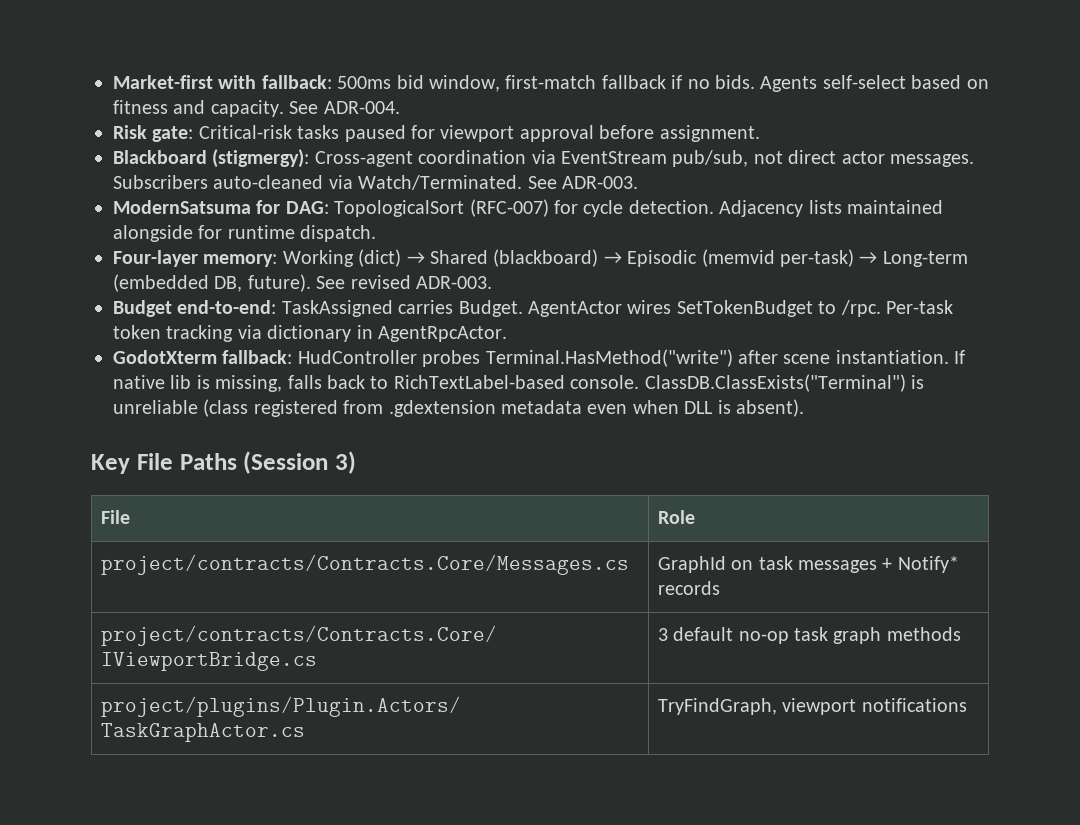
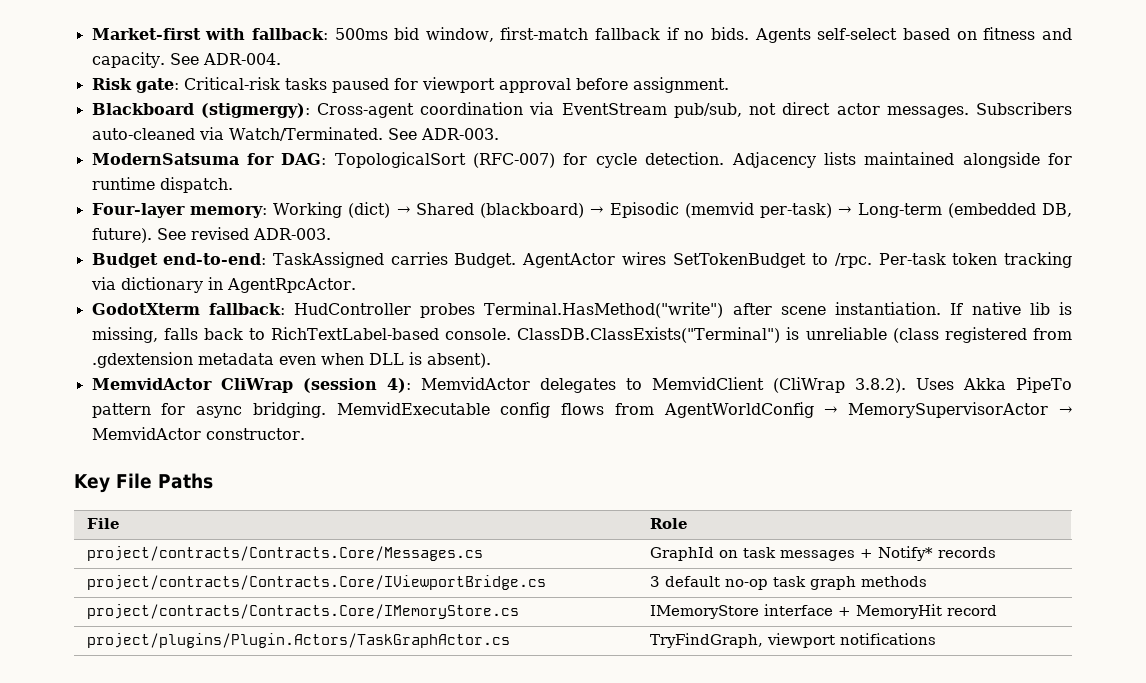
(804, 408) none -> [91,377,1073,393] [91,402,1072,418] [91,427,305,440] // MemvidActor CliWrap (session 4): MemvidActor delegates to MemvidClient (CliWrap 3.8.2). Uses Akka PipeTo pattern for async bridging. MemvidExecutable config flows from AgentWorldConfig → MemorySupervisorActor → MemvidActor constructor.
[243,451,356,474] (Session 3) -> (213, 481) none
(961, 634) none -> [86,604,519,619] [649,604,997,619] // project/contracts/Contracts.Core/IMemoryStore.cs | IMemoryStore interface + MemoryHit record

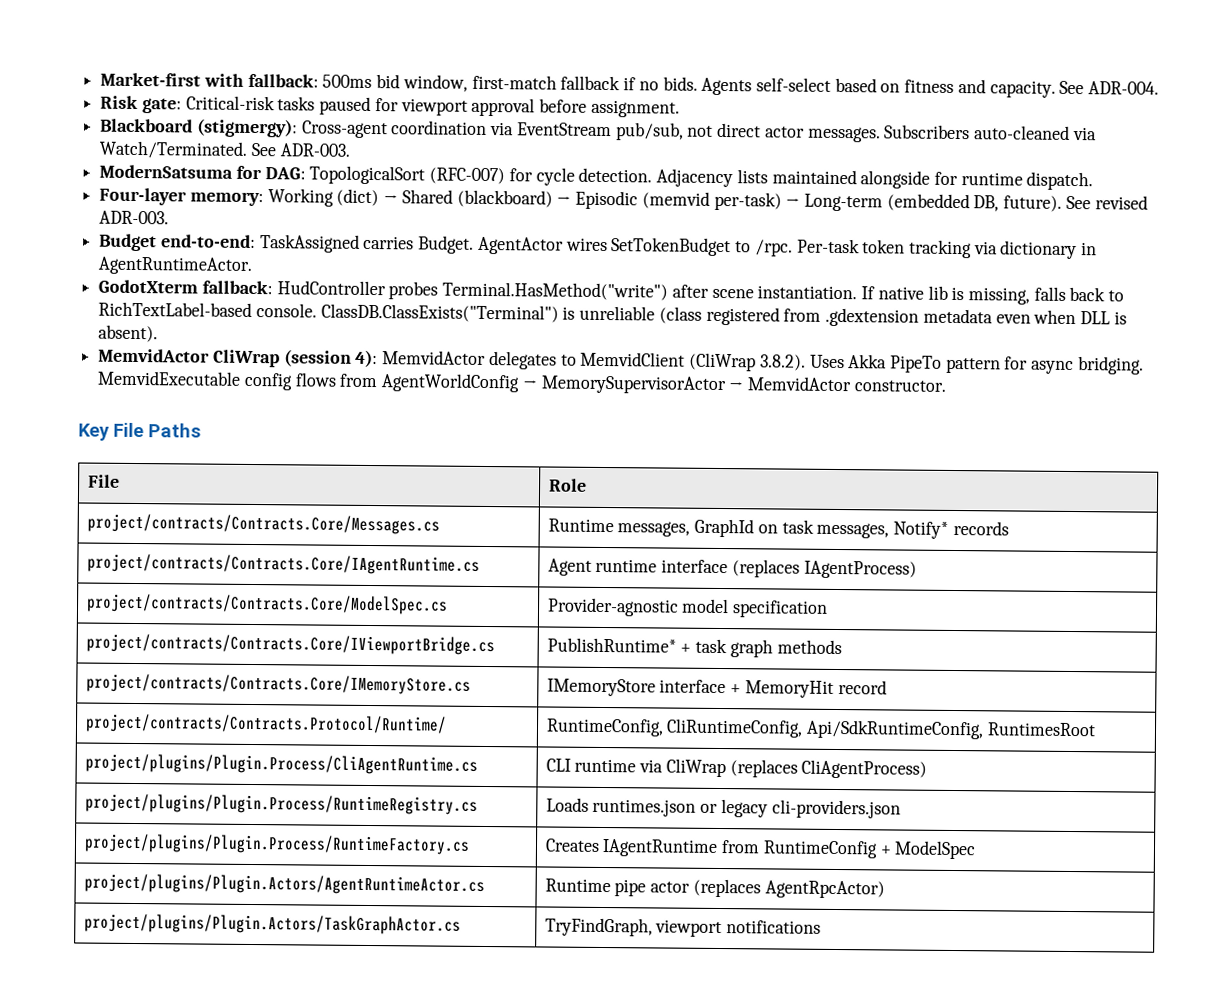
[226,278,356,293] AgentRpcActor. -> [98,256,254,275] AgentRuntimeActor.
(483, 553) none -> [547,518,691,537] Runtime messages,
[779,549,873,561] messages + -> [816,522,890,539] messages,
[86,575,546,590] [649,576,768,590] project/contracts/Contracts.Core/IViewportBridge.cs | 3 default no-op -> [86,553,480,575] [547,558,917,579] [85,593,448,615] [546,597,829,618] [85,633,495,656] [546,637,692,653] project/contracts/Contracts.Core/IAgentRuntime.cs | Agent runtime interface (replaces IAgentProcess) // project/contracts/Contracts.Core/ModelSpec.cs | Provider-agnostic model specification // project/contracts/Contracts.Core/IViewportBridge.cs | PublishRuntime* +
(997, 610) none -> [84,713,447,735] [545,718,1096,740] [84,753,478,775] [545,758,928,779] [84,793,478,815] [545,797,901,819] [83,833,470,855] [544,838,977,860] [83,873,485,895] [544,878,885,899] // project/contracts/Contracts.Protocol/Runtime/ | RuntimeConfig, CliRuntimeConfig, Api/SdkRuntimeConfig, RuntimesRoot // project/plugins/Plugin.Process/CliAgentRuntime.cs | CLI runtime via CliWrap (replaces CliAgentProcess) // project/plugins/Plugin.Process/RuntimeRegistry.cs | Loads runtimes.json or legacy cli-providers.json // project/plugins/Plugin.Process/RuntimeFactory.cs | Creates IAgentRuntime from RuntimeConfig + ModelSpec // project/plugins/Plugin.Actors/AgentRuntimeActor.cs | Runtime pipe actor (replaces AgentRpcActor)

